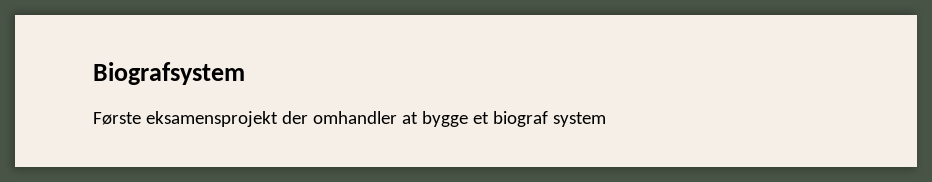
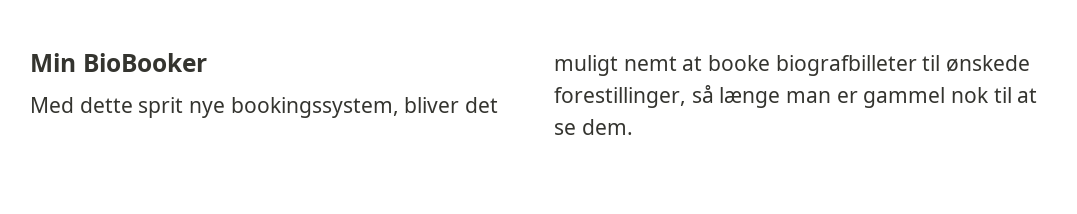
[93,62,245,85] [93,111,606,127] Biografsystem // Første eksamensprojekt der omhandler at bygge et biograf system -> [30,53,207,72] [30,97,499,118] [554,55,1031,76] [554,85,1038,108] [554,119,633,135] Min BioBooker // Med dette sprit nye bookingssystem, bliver det muligt nemt at booke biografbilleter til ønskede forestillinger, så længe man er gammel nok til at se dem.

